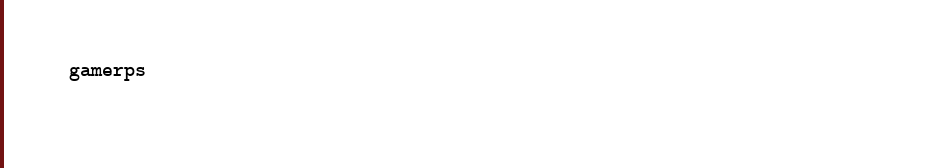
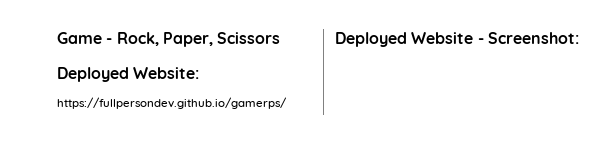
[69,66,146,81] gamerps -> [57,32,281,47] [57,67,200,82] [57,97,287,109] [335,32,579,47] Game - Rock, Paper, Scissors // Deployed Website: // https://fullpersondev.github.io/gamerps/ // Deployed Website - Screenshot:

